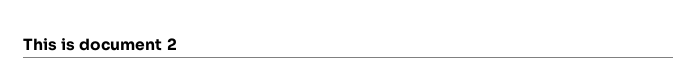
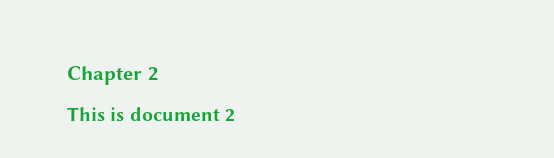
(23, 44) none -> [67,66,159,85] Chapter 2 //

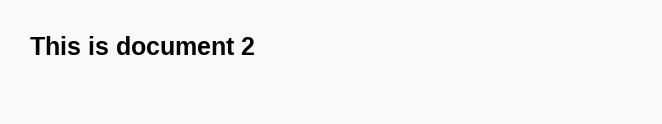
[67,66,159,85] Chapter 2 // -> (30, 45) none

